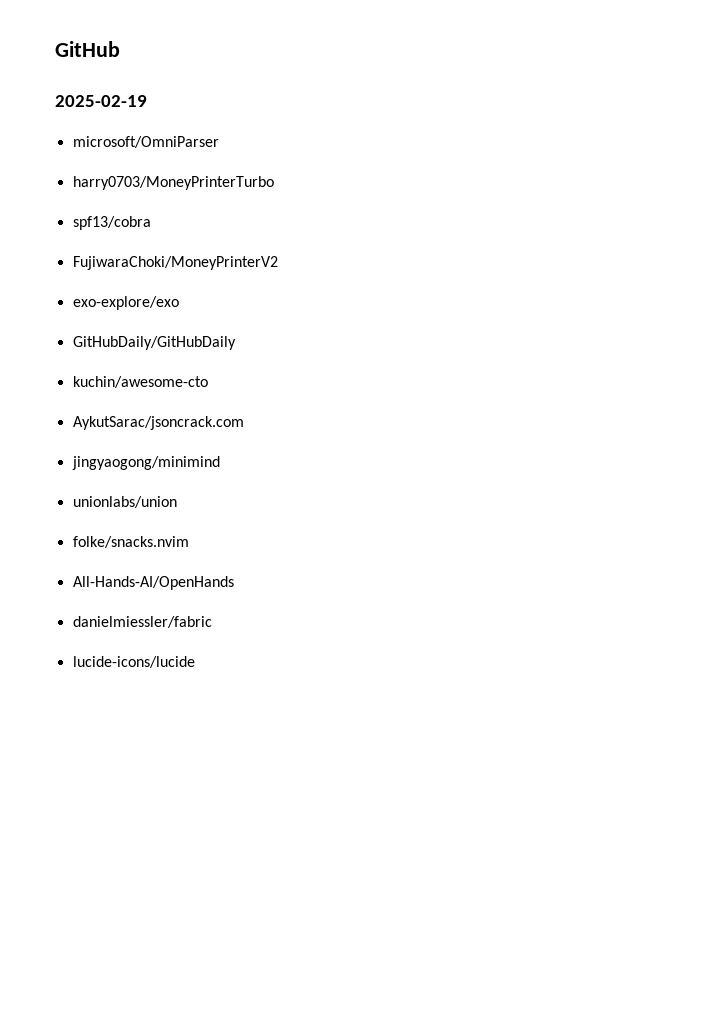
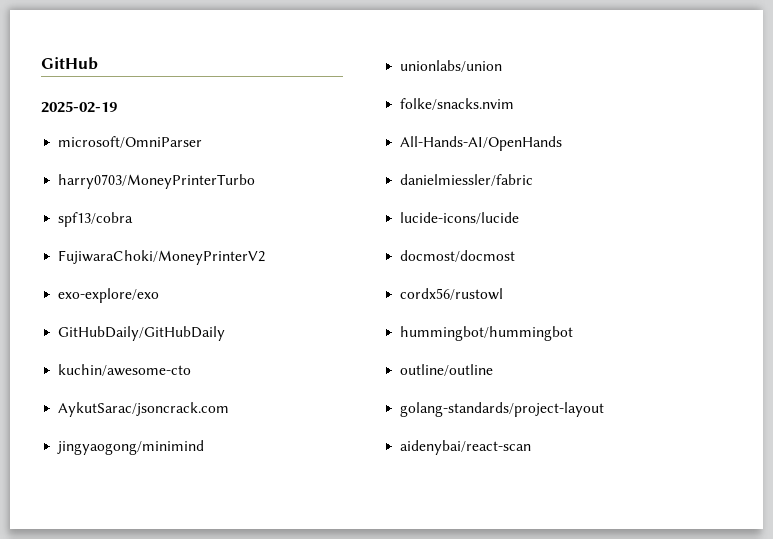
(195, 662) none -> [400,250,516,262] [400,288,504,300] [400,326,574,341] [400,364,494,376] [400,402,605,417] [400,440,532,455] // docmost/docmost // cordx56/rustowl // hummingbot/hummingbot // outline/outline // golang-standards/project-layout // aidenybai/react-scan

